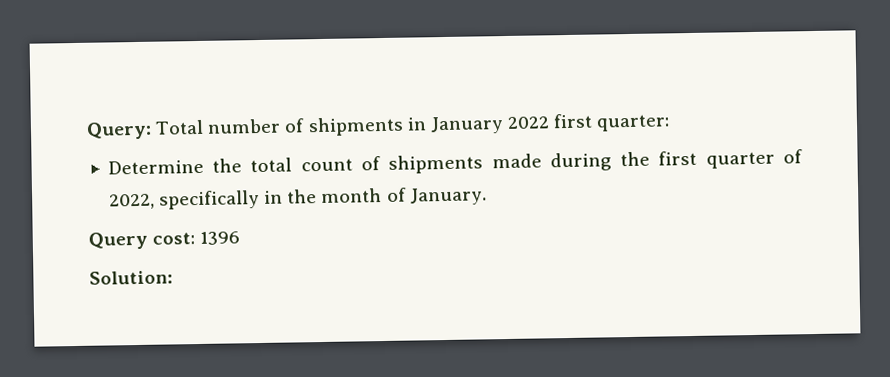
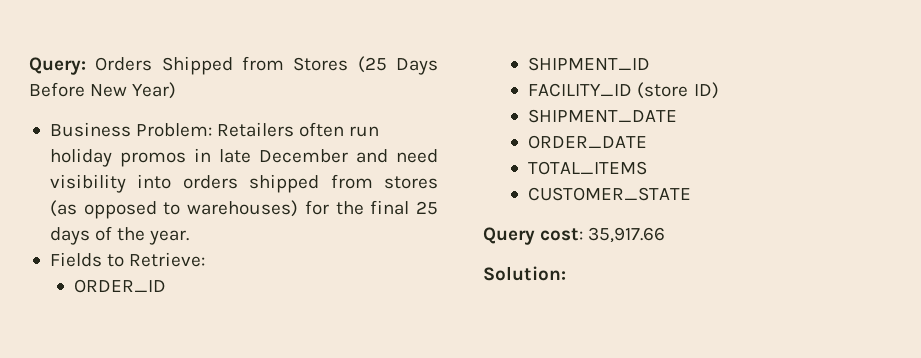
[155,113,671,137] [107,149,803,175] [108,187,487,210] Total number of shipments in January 2022 first quarter: // Determine the total count of shipments made during the first quarter of 2022, specifically in the month of January. -> [95,56,438,75] [29,82,177,99] [49,122,380,137] [49,148,438,167] [49,174,439,193] [49,200,439,219] [49,226,190,245] [49,252,206,267] [74,279,167,293] [528,57,651,71] [528,82,719,99] [528,109,678,123] [528,135,648,149] [528,161,648,175] [528,187,692,201] Orders Shipped from Stores (25 Days Before New Year) // Business Problem: Retailers often run holiday promos in late December and need visibility into orders shipped from stores (as opposed to warehouses) for the final 25 days of the year. // Fields to Retrieve: // ORDER_ID // SHIPMENT_ID // FACILITY_ID (store ID) // SHIPMENT_DATE // ORDER_DATE // TOTAL_ITEMS // CUSTOMER_STATE
[199,231,241,245] 1396 -> [588,227,666,243] 35,917.66

